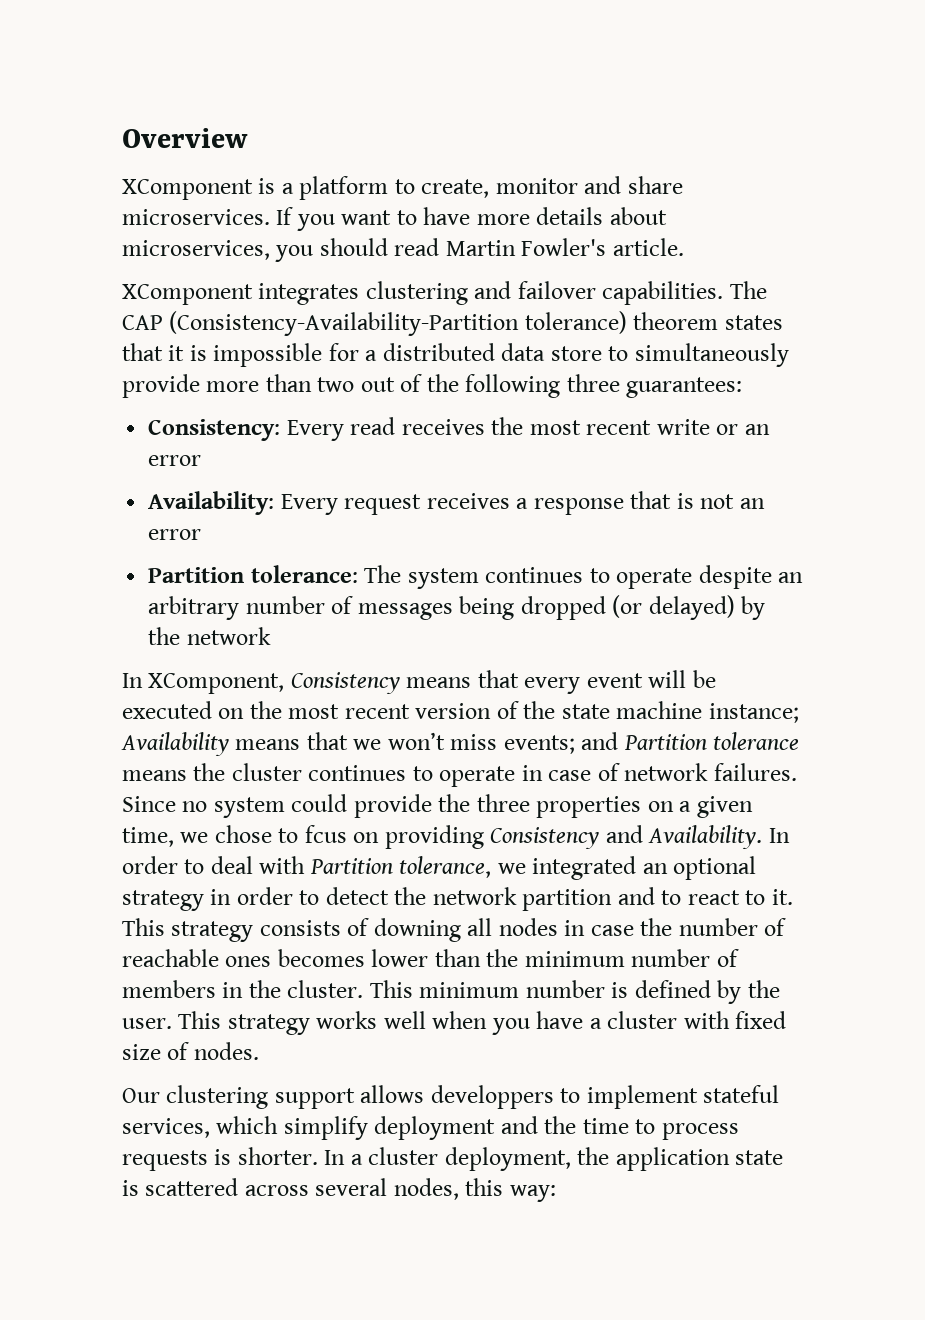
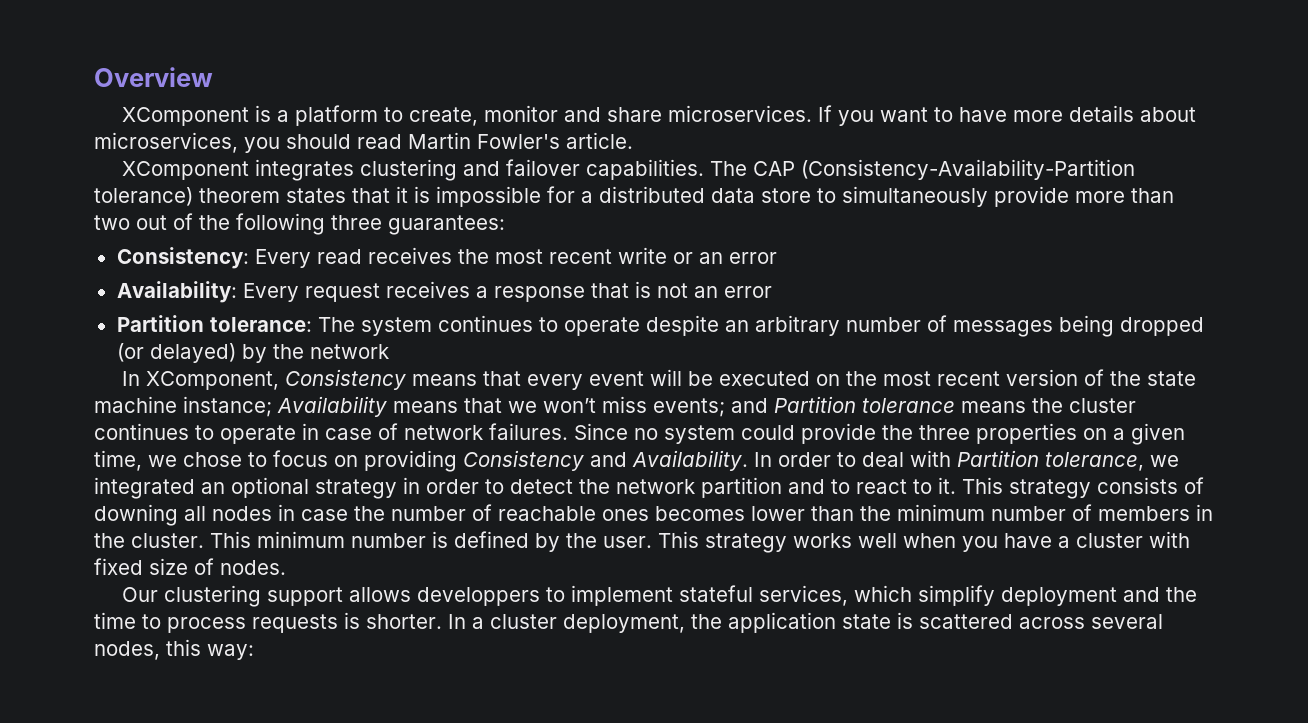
[304,825,347,843] fcus -> [273,450,328,467] focus

